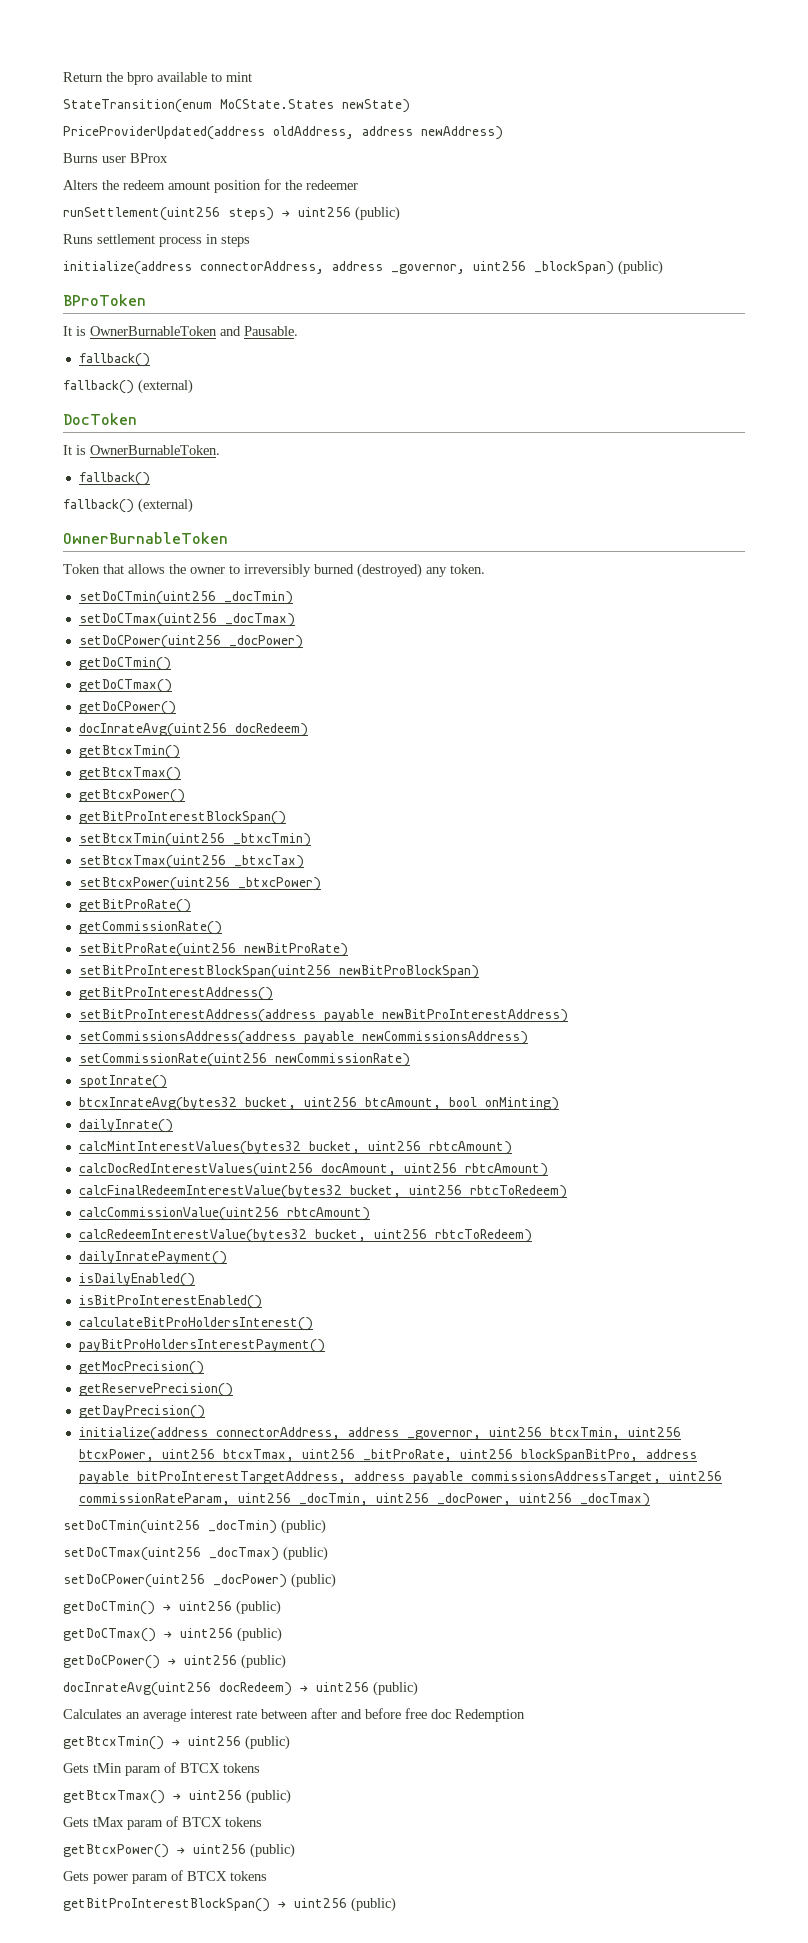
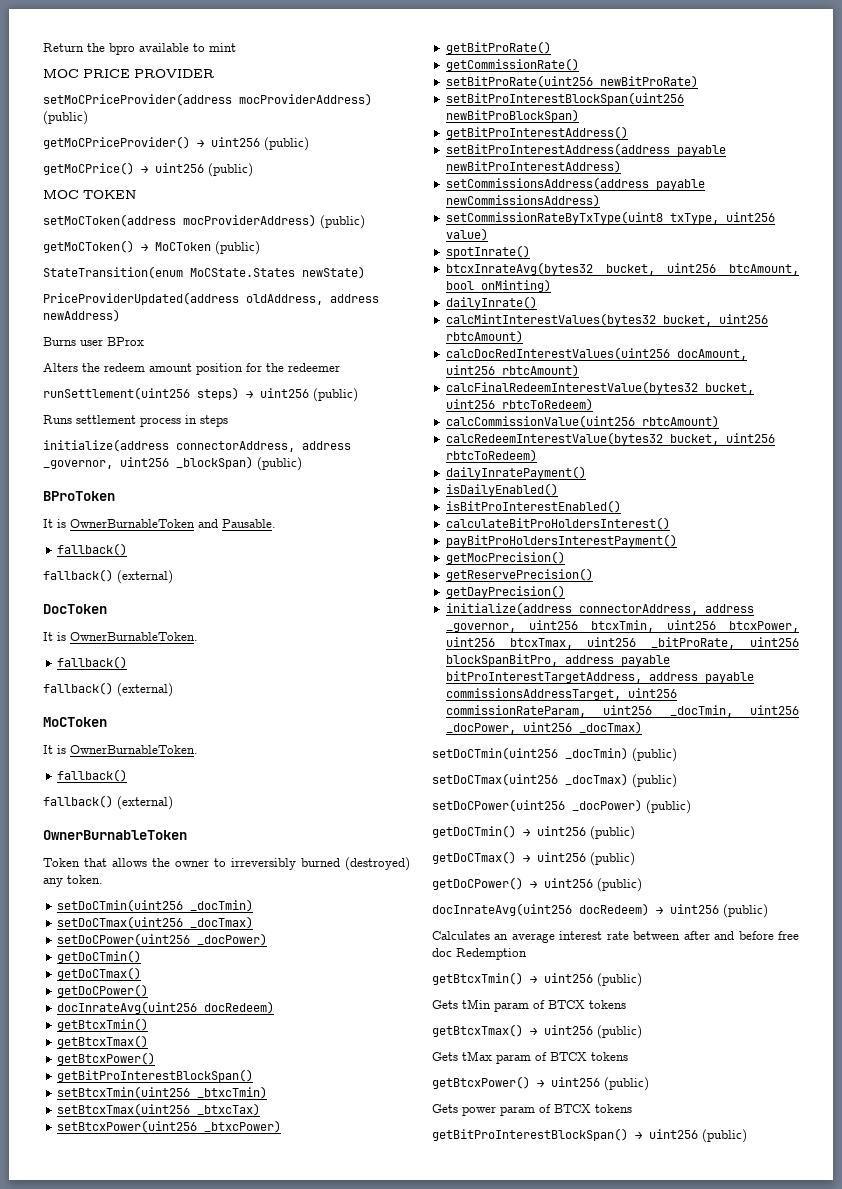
(252, 77) none -> [43,68,214,78] [43,93,372,106] [43,111,88,125] [43,136,309,151] [43,162,253,177] [43,189,137,199] [43,214,365,229] [43,240,260,255] // MOC PRICE PROVIDER // setMoCPriceProvider(address mocProviderAddress) (public) // getMoCPriceProvider() → uint256 (public) // getMoCPrice() → uint256 (public) // MOC TOKEN // setMoCToken(address mocProviderAddress) (public) // getMoCToken() → MoCToken (public)
(193, 505) none -> [43,717,107,727] [43,745,198,754] [56,769,127,782] [43,795,173,810] // MoCToken // It is OwnerBurnableToken. // fallback() // fallback() (external)
[78,1053,410,1067] setCommissionRate(uint256 newCommissionRate) -> [445,211,775,224] [445,228,488,241] setCommissionRateByTxType(uint8 txType, uint256 value)

